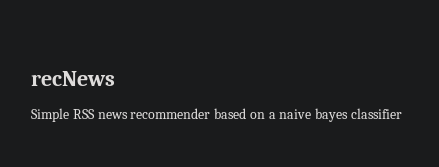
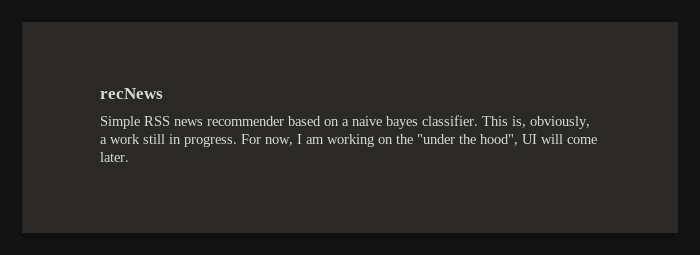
[351,108,403,119] classifier -> [422,115,590,129] [100,134,597,147] [100,152,129,162] classifier. This is, obviously, a work still in progress. For now, I am working on the "under the hood", UI will come later.

